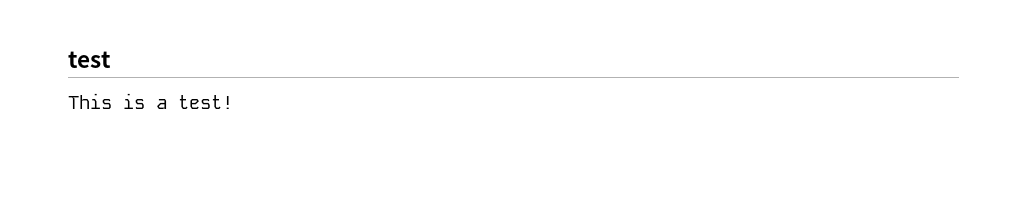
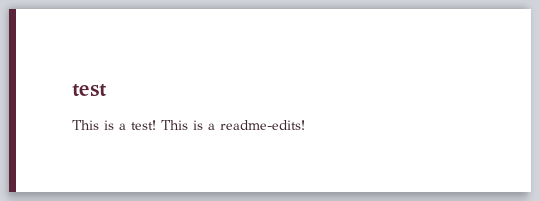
(233, 102) none -> [161,120,305,130] This is a readme-edits!

